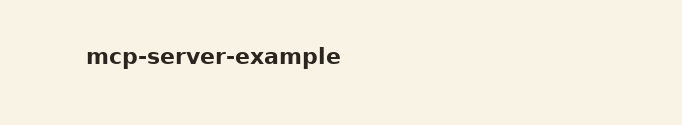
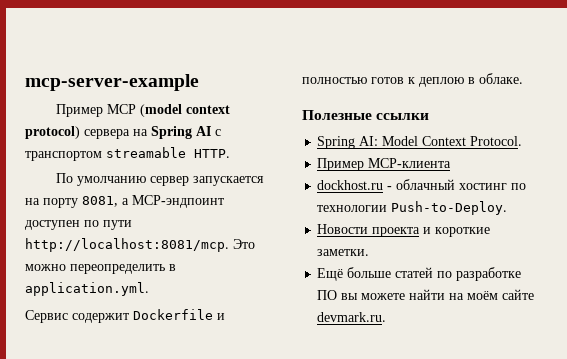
(341, 58) none -> [55,104,230,117] [25,126,221,139] [25,147,230,161] [55,173,264,186] [25,195,224,208] [25,220,132,230] [25,238,255,252] [25,264,176,274] [25,282,149,296] [25,309,225,323] [302,73,523,87] [302,110,430,120] [317,136,523,149] [317,158,452,171] [317,179,527,190] [317,201,508,215] [317,224,491,237] [317,249,370,256] [317,267,522,281] [317,289,535,300] [317,312,387,322] // Пример MCP (model context protocol) сервера на Spring AI с транспортом streamable HTTP. // По умолчанию сервер запускается на порту 8081, а MCP-эндпоинт доступен по пути http://localhost:8081/mcp. Это можно переопределить в application.yml. // Сервис содержит Dockerfile и полностью готов к деплою в облаке. // Полезные ссылки // Spring AI: Model Context Protocol. // Пример MCP-клиента // dockhost.ru - облачный хостинг по технологии Push-to-Deploy. // Новости проекта и короткие заметки. // Ещё больше статей по разработке ПО вы можете найти на моём сайте devmark.ru.

